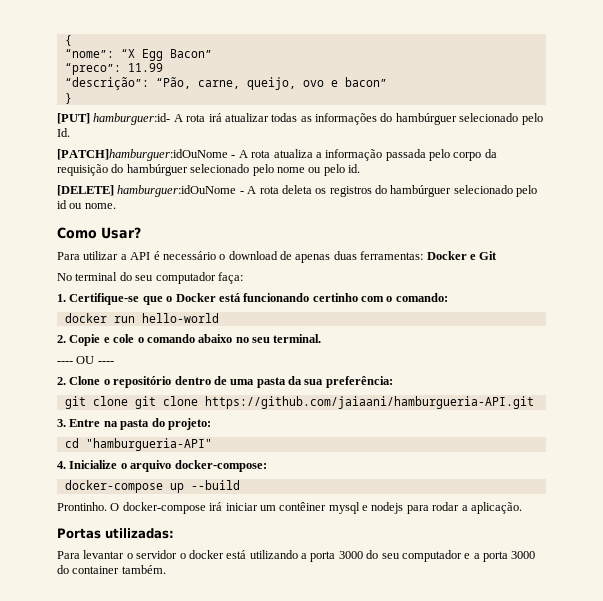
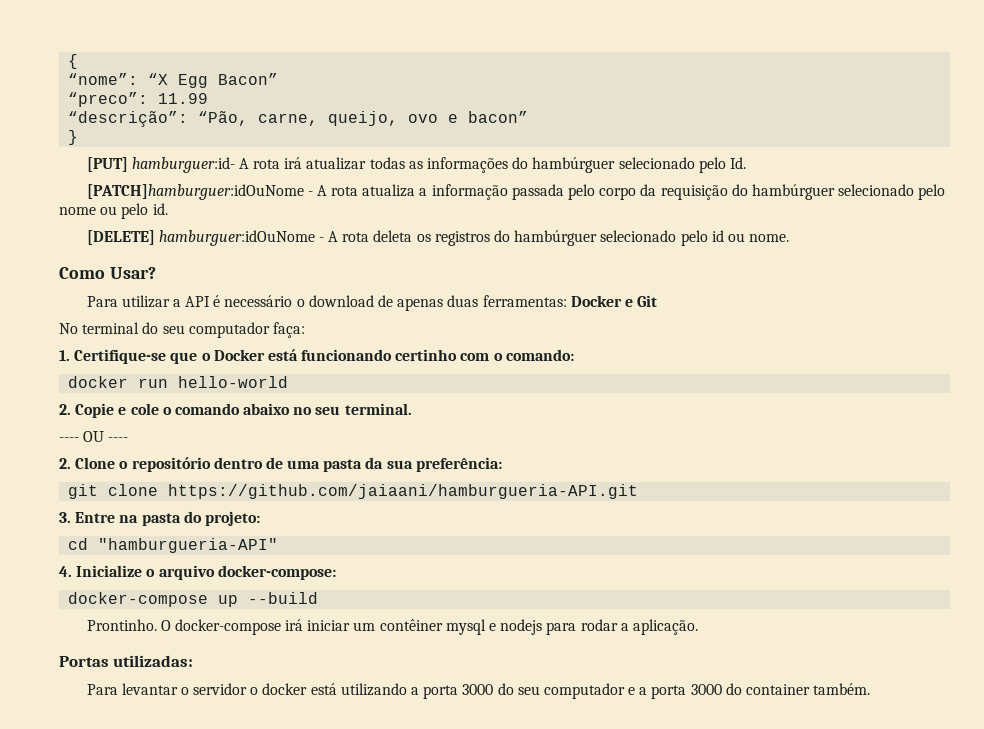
[134,396,198,409] git clone -> (159, 490) none

